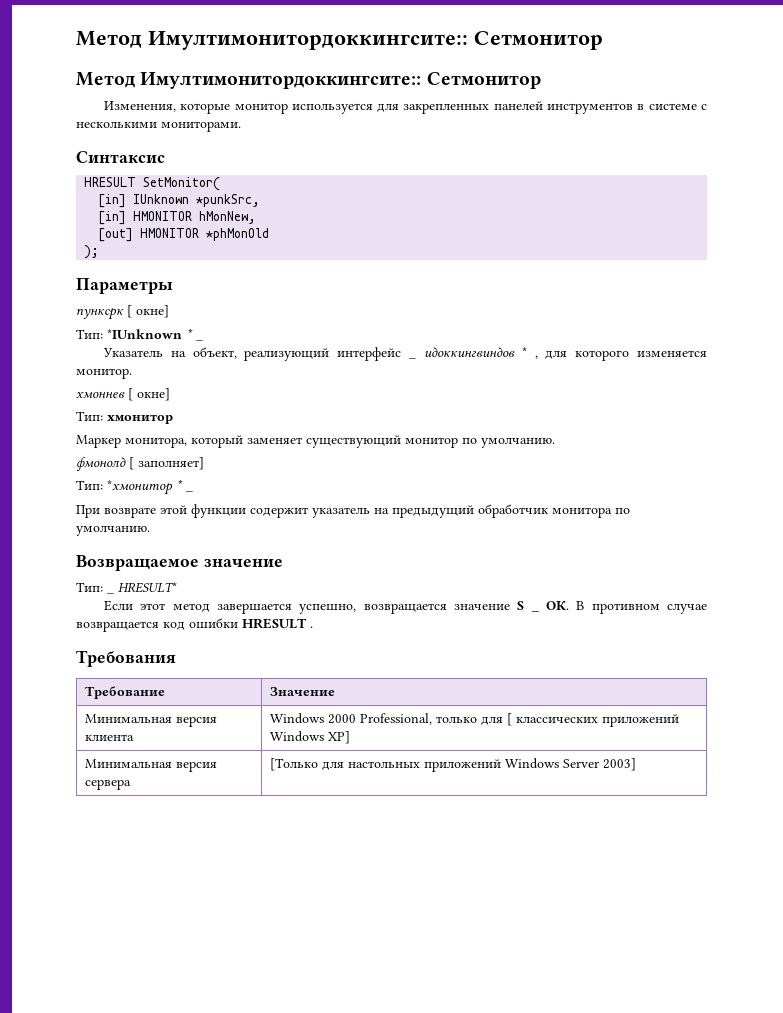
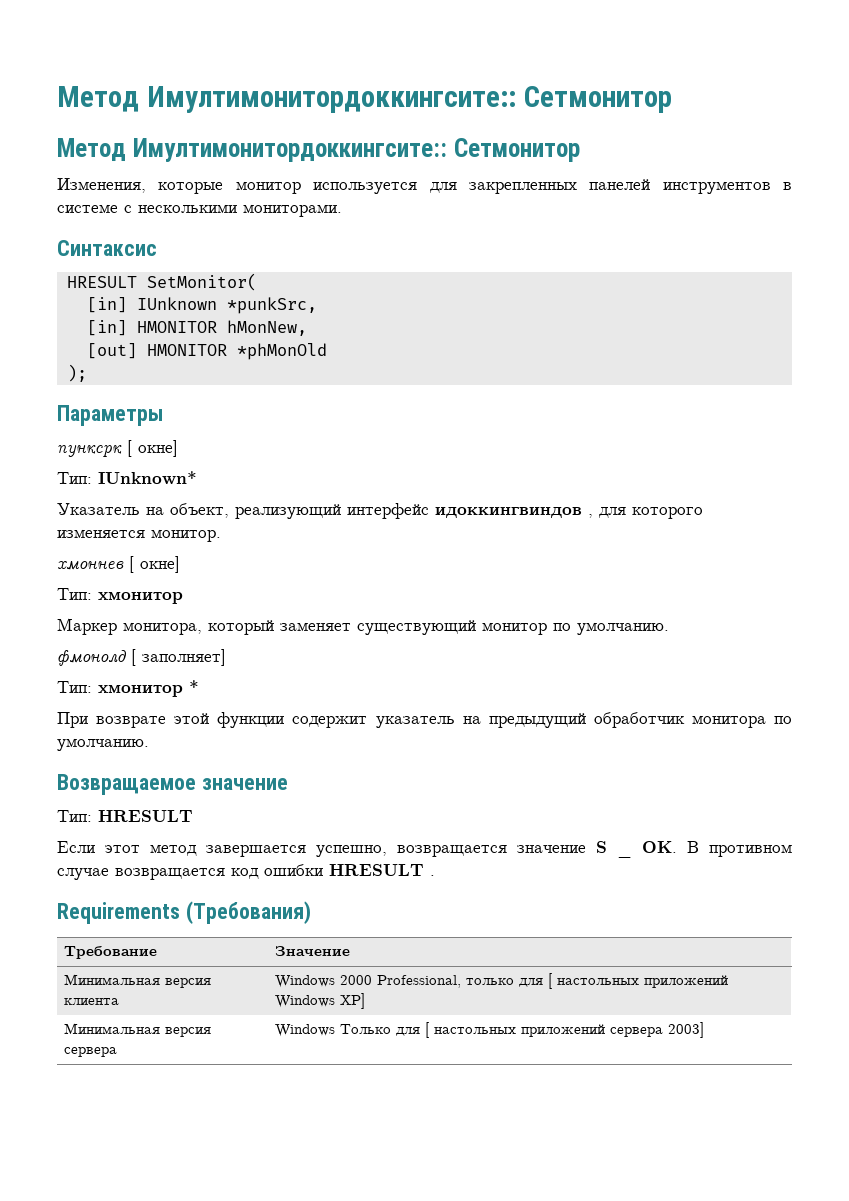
[107,328,193,339] [196,339,203,341] *IUnknown * _ -> [98,471,197,485] IUnknown*
[409,357,417,359] [423,347,527,357] _ идоккингвиндов * -> [435,507,582,518] идоккингвиндов
[107,479,183,495] [186,490,193,492] *хмонитор * _ -> [98,680,199,697] хмонитор *
[107,582,177,594] _ HRESULT* -> [98,810,193,822] HRESULT
[76,650,176,667] Требования -> [57,901,311,924] Requirements (Требования)
[515,717,598,723] классических -> [557,978,640,985] настольных
[269,758,599,772] [Только для настольных приложений Windows Server -> [275,1022,664,1038] Windows Только для [ настольных приложений сервера

